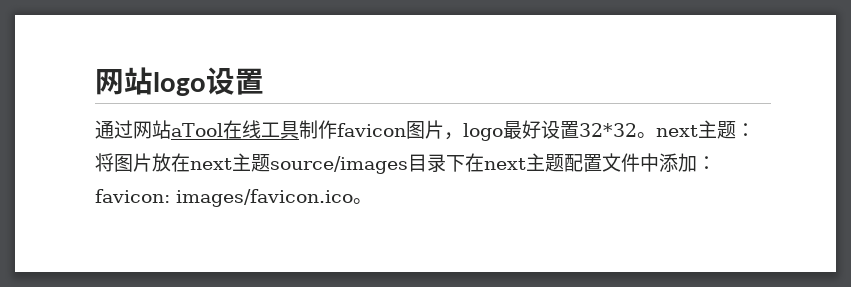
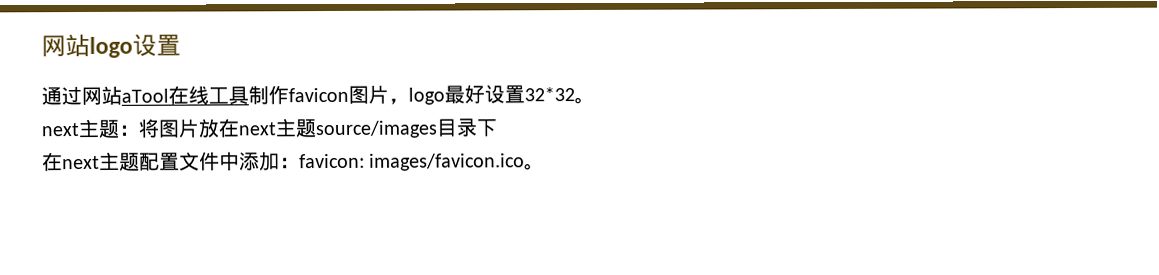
(656, 135) none -> (595, 100) //
(465, 163) none -> (497, 127) //

